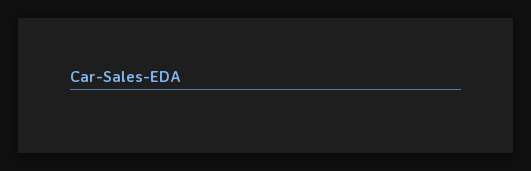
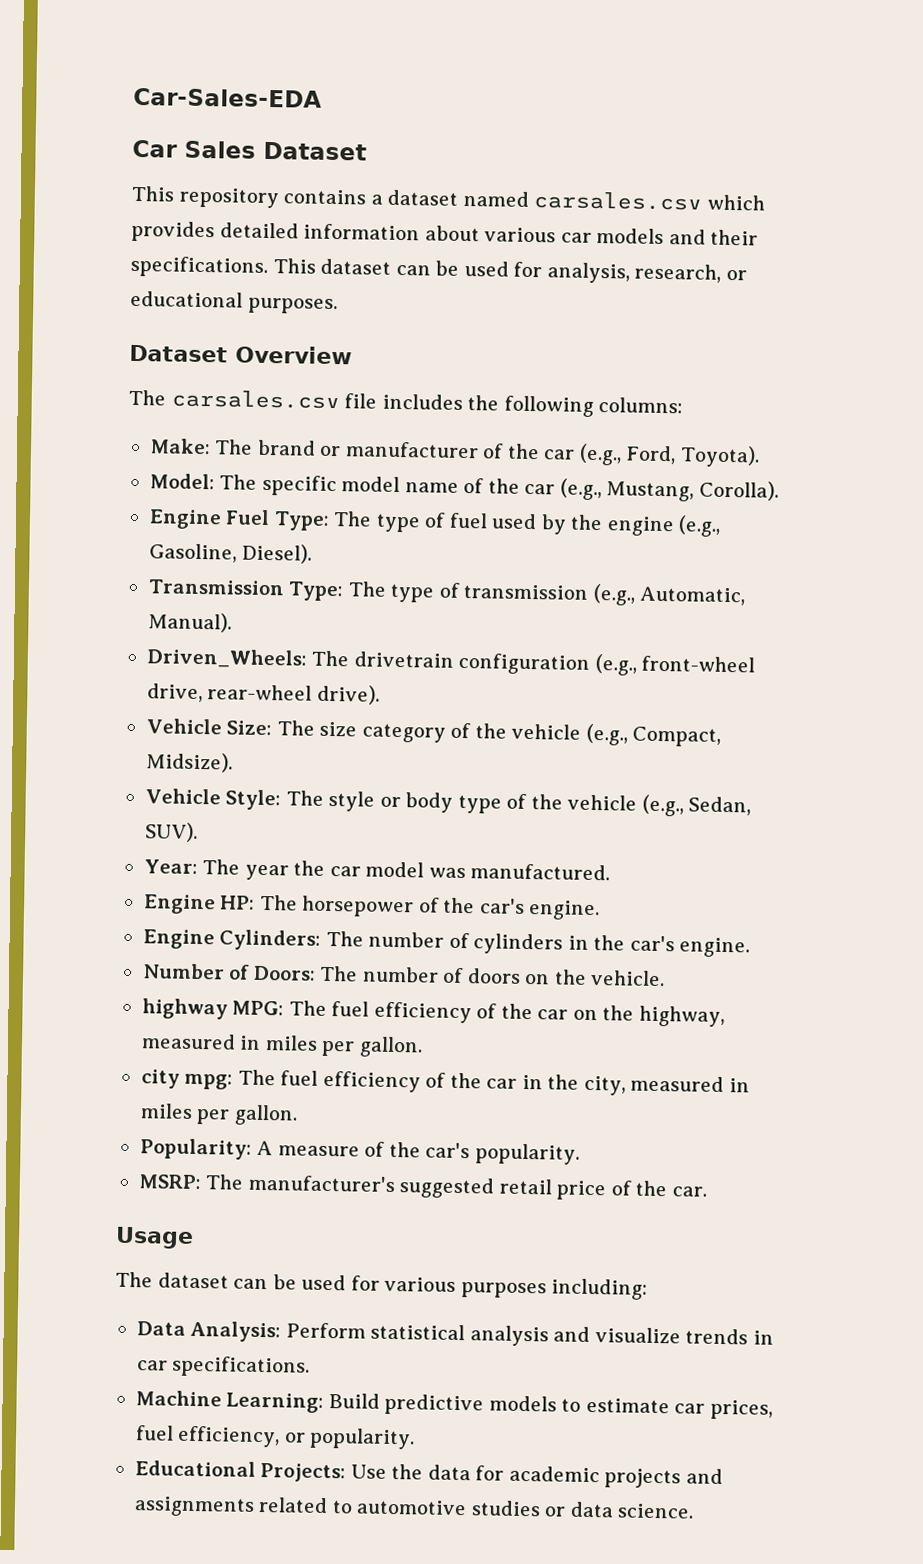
(181, 76) none -> [132,139,367,161] [131,185,765,211] [131,220,759,246] [130,255,747,284] [130,290,338,315] [129,344,352,365] [128,389,684,417] [149,438,760,468] [149,473,779,502] [148,509,722,537] [148,543,313,564] [147,579,746,606] [147,612,232,633] [146,648,756,676] [146,683,380,705] [145,718,722,747] [145,752,233,773] [144,788,752,817] [144,822,198,842] [143,859,611,881] [142,894,601,921] [142,929,751,958] [141,963,666,987] [141,998,725,1028] [140,1033,423,1058] [140,1069,750,1096] [139,1103,298,1126] [139,1138,580,1165] [138,1174,707,1201] [115,1226,194,1249] [115,1271,649,1300] [136,1320,774,1347] [136,1355,311,1378] [135,1390,773,1420] [134,1425,416,1450] [134,1460,723,1489] [133,1496,695,1519] // Car Sales Dataset // This repository contains a dataset named carsales.csv which provides detailed information about various car models and their specifications. This dataset can be used for analysis, research, or educational purposes. // Dataset Overview // The carsales.csv file includes the following columns: // Make: The brand or manufacturer of the car (e.g., Ford, Toyota). // Model: The specific model name of the car (e.g., Mustang, Corolla). // Engine Fuel Type: The type of fuel used by the engine (e.g., Gasoline, Diesel). // Transmission Type: The type of transmission (e.g., Automatic, Manual). // Driven_Wheels: The drivetrain configuration (e.g., front-wheel drive, rear-wheel drive). // Vehicle Size: The size category of the vehicle (e.g., Compact, Midsize). // Vehicle Style: The style or body type of the vehicle (e.g., Sedan, SUV). // Year: The year the car model was manufactured. // Engine HP: The horsepower of the car's engine. // Engine Cylinders: The number of cylinders in the car's engine. // Number of Doors: The number of doors on the vehicle. // highway MPG: The fuel efficiency of the car on the highway, measured in miles per gallon. // city mpg: The fuel efficiency of the car in the city, measured in miles per gallon. // Popularity: A measure of the car's popularity. // MSRP: The manufacturer's suggested retail price of the car. // Usage // The dataset can be used for various purposes including: // Data Analysis: Perform statistical analysis and visualize trends in car specifications. // Machine Learning: Build predictive models to estimate car prices, fuel efficiency, or popularity. // Educational Projects: Use the data for academic projects and assignments related to automotive studies or data science.

